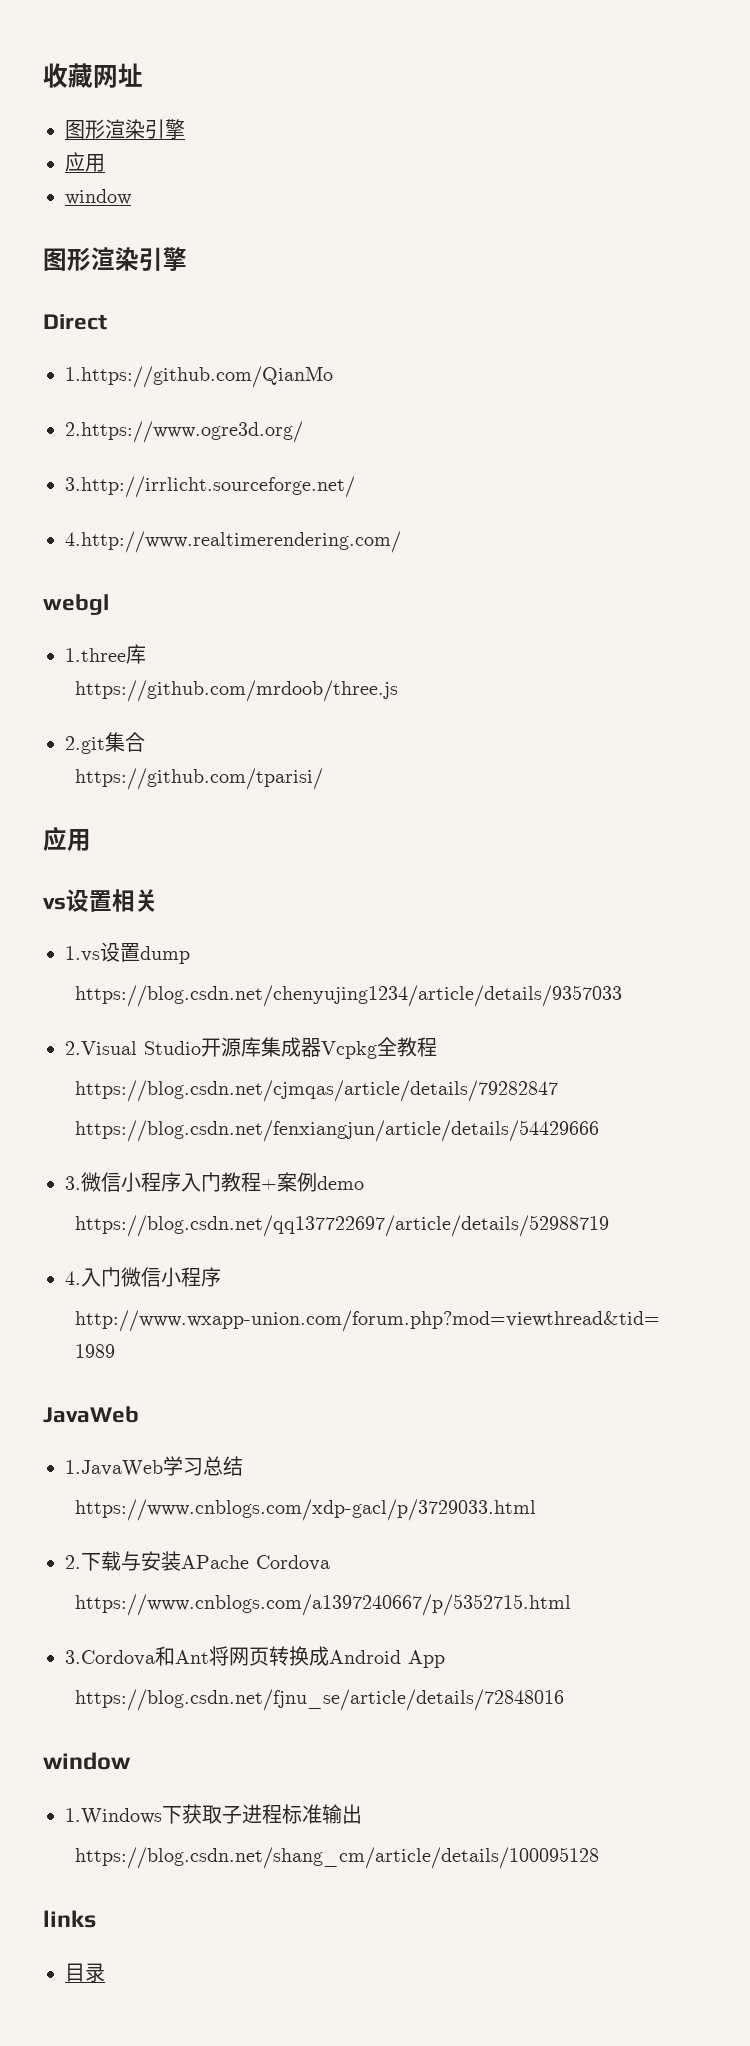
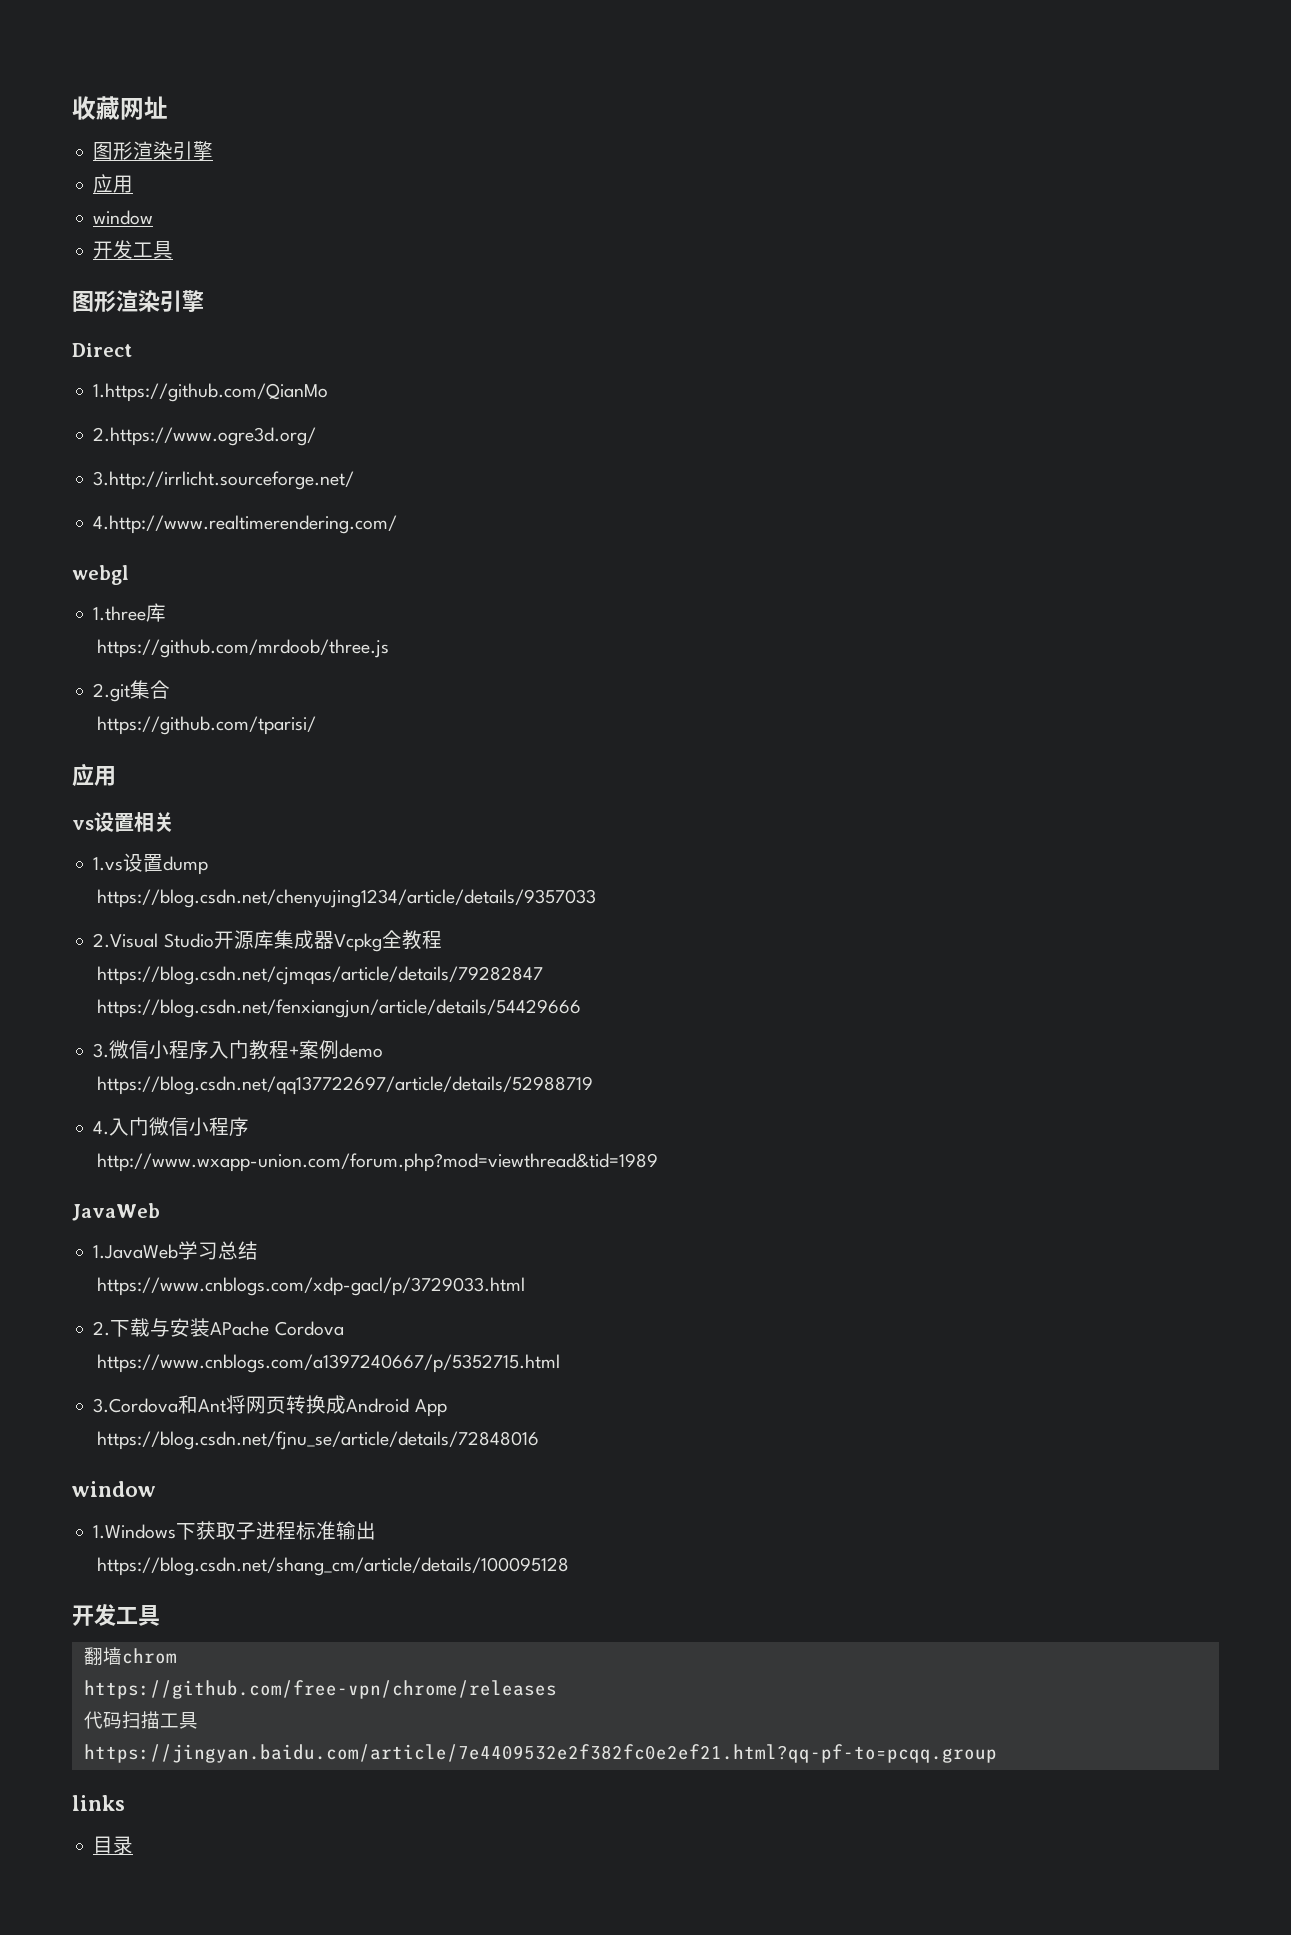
(132, 197) none -> [93,240,174,259] // 开发工具
(600, 1858) none -> [72,1604,160,1626] [83,1647,177,1665] [83,1680,557,1699] [83,1711,198,1729] [83,1744,997,1763] // 开发工具 // 翻墙chrom // https://github.com/free-vpn/chrome/releases // 代码扫描工具 // https://jingyan.baidu.com/article/7e4409532e2f382fc0e2ef21.html?qq-pf-to=pcqq.group

